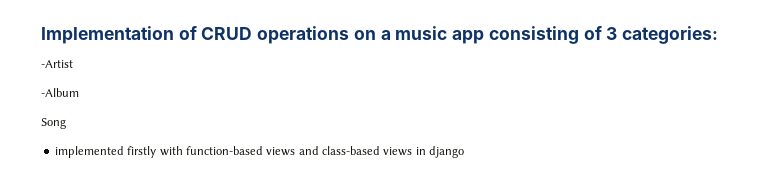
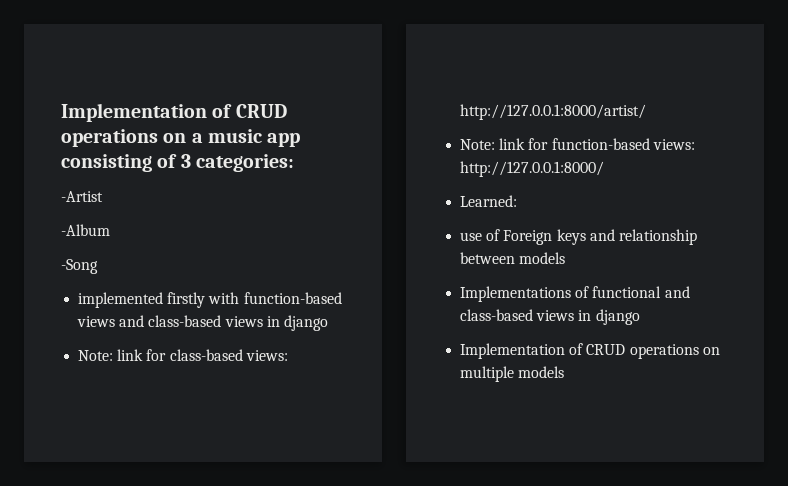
[41,118,66,129] Song -> [61,259,98,274] -Song
(465, 152) none -> [78,349,288,361] [460,104,647,120] [460,138,695,150] [460,161,605,177] [460,195,518,207] [460,229,697,245] [460,252,566,264] [460,286,690,302] [460,309,640,325] [460,343,720,359] [460,366,565,382] // Note: link for class-based views: http://127.0.0.1:8000/artist/ // Note: link for function-based views: http://127.0.0.1:8000/ // Learned: // use of Foreign keys and relationship between models // Implementations of functional and class-based views in django // Implementation of CRUD operations on multiple models

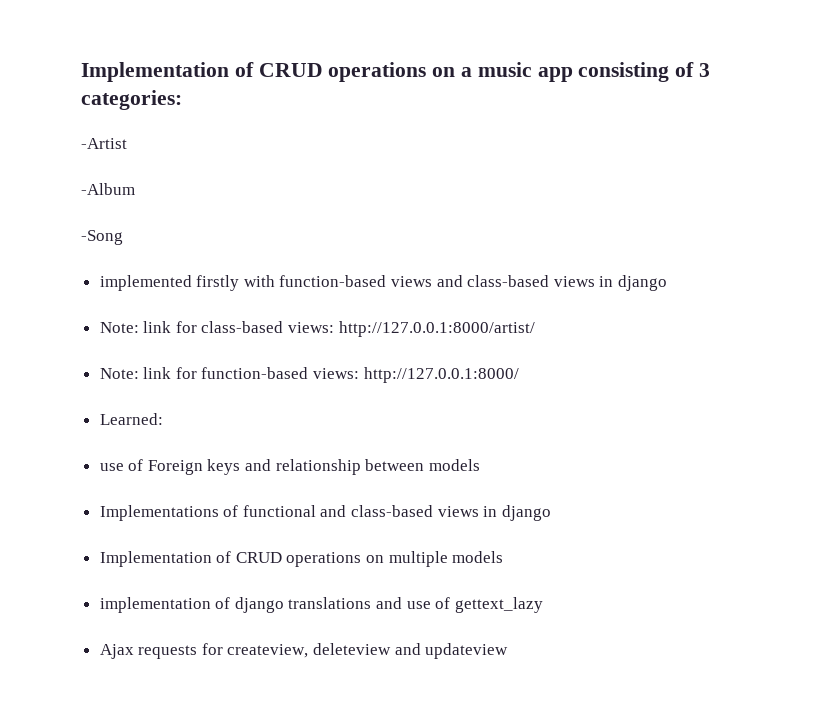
(565, 372) none -> [99,597,543,613] [99,643,509,659] // implementation of django translations and use of gettext_lazy // Ajax requests for createview, deleteview and updateview

